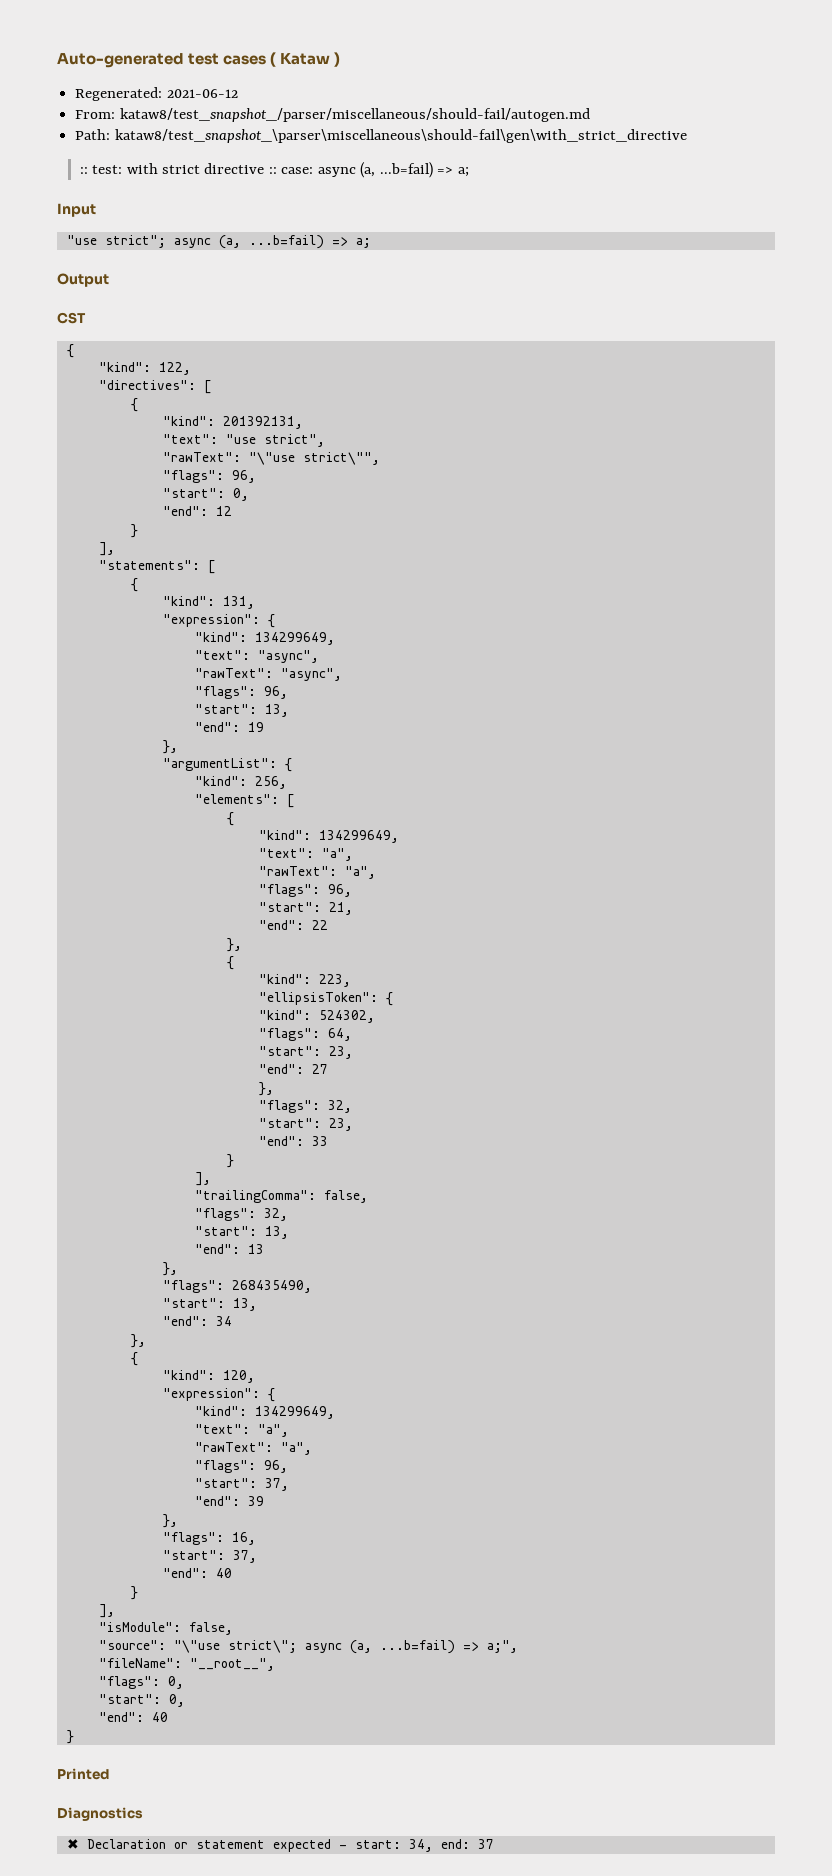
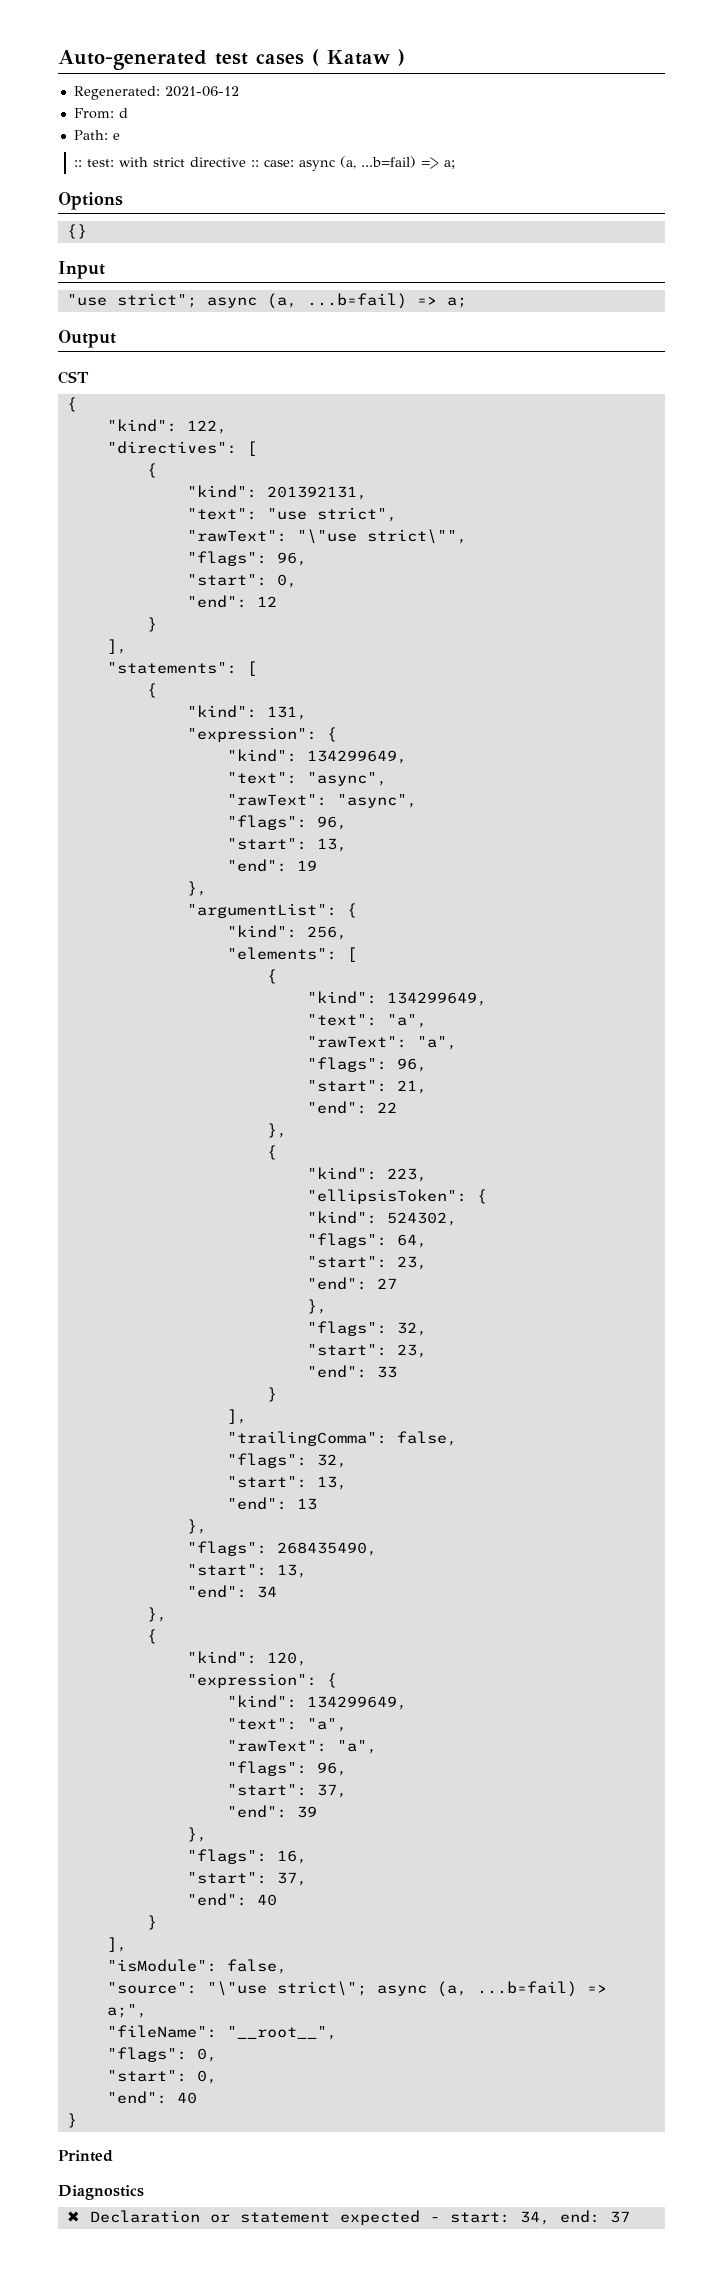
[119,108,590,122] kataw8/test_snapshot_/parser/miscellaneous/should-fail/autogen.md -> [118,108,128,118] d
[114,129,687,143] kataw8/test_snapshot_\parser\miscellaneous\should-fail\gen\with_strict_directive -> [112,133,120,140] e
(469, 172) none -> [58,192,123,210] [66,224,87,239] // Options // {}

